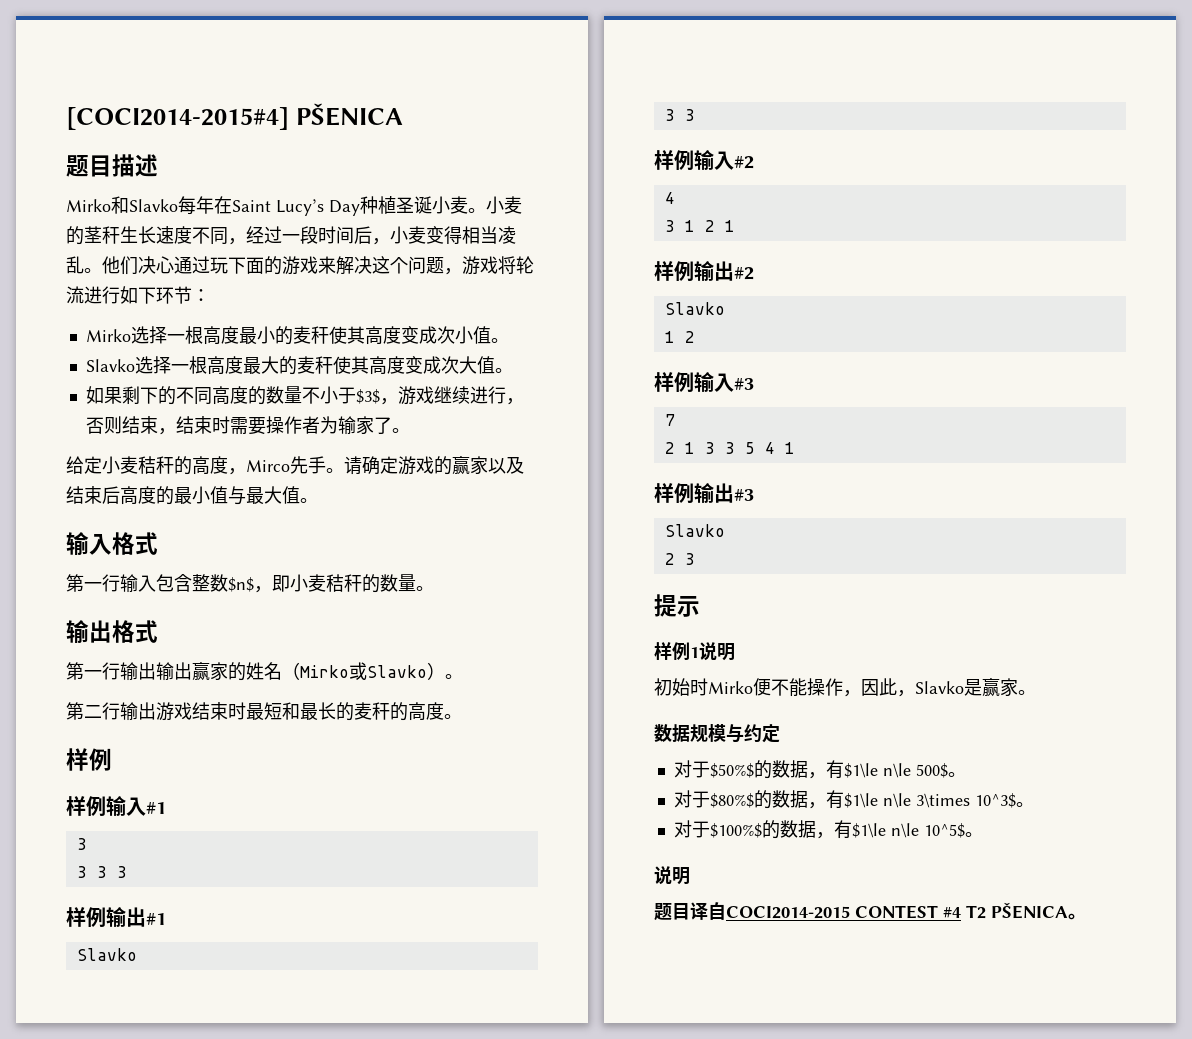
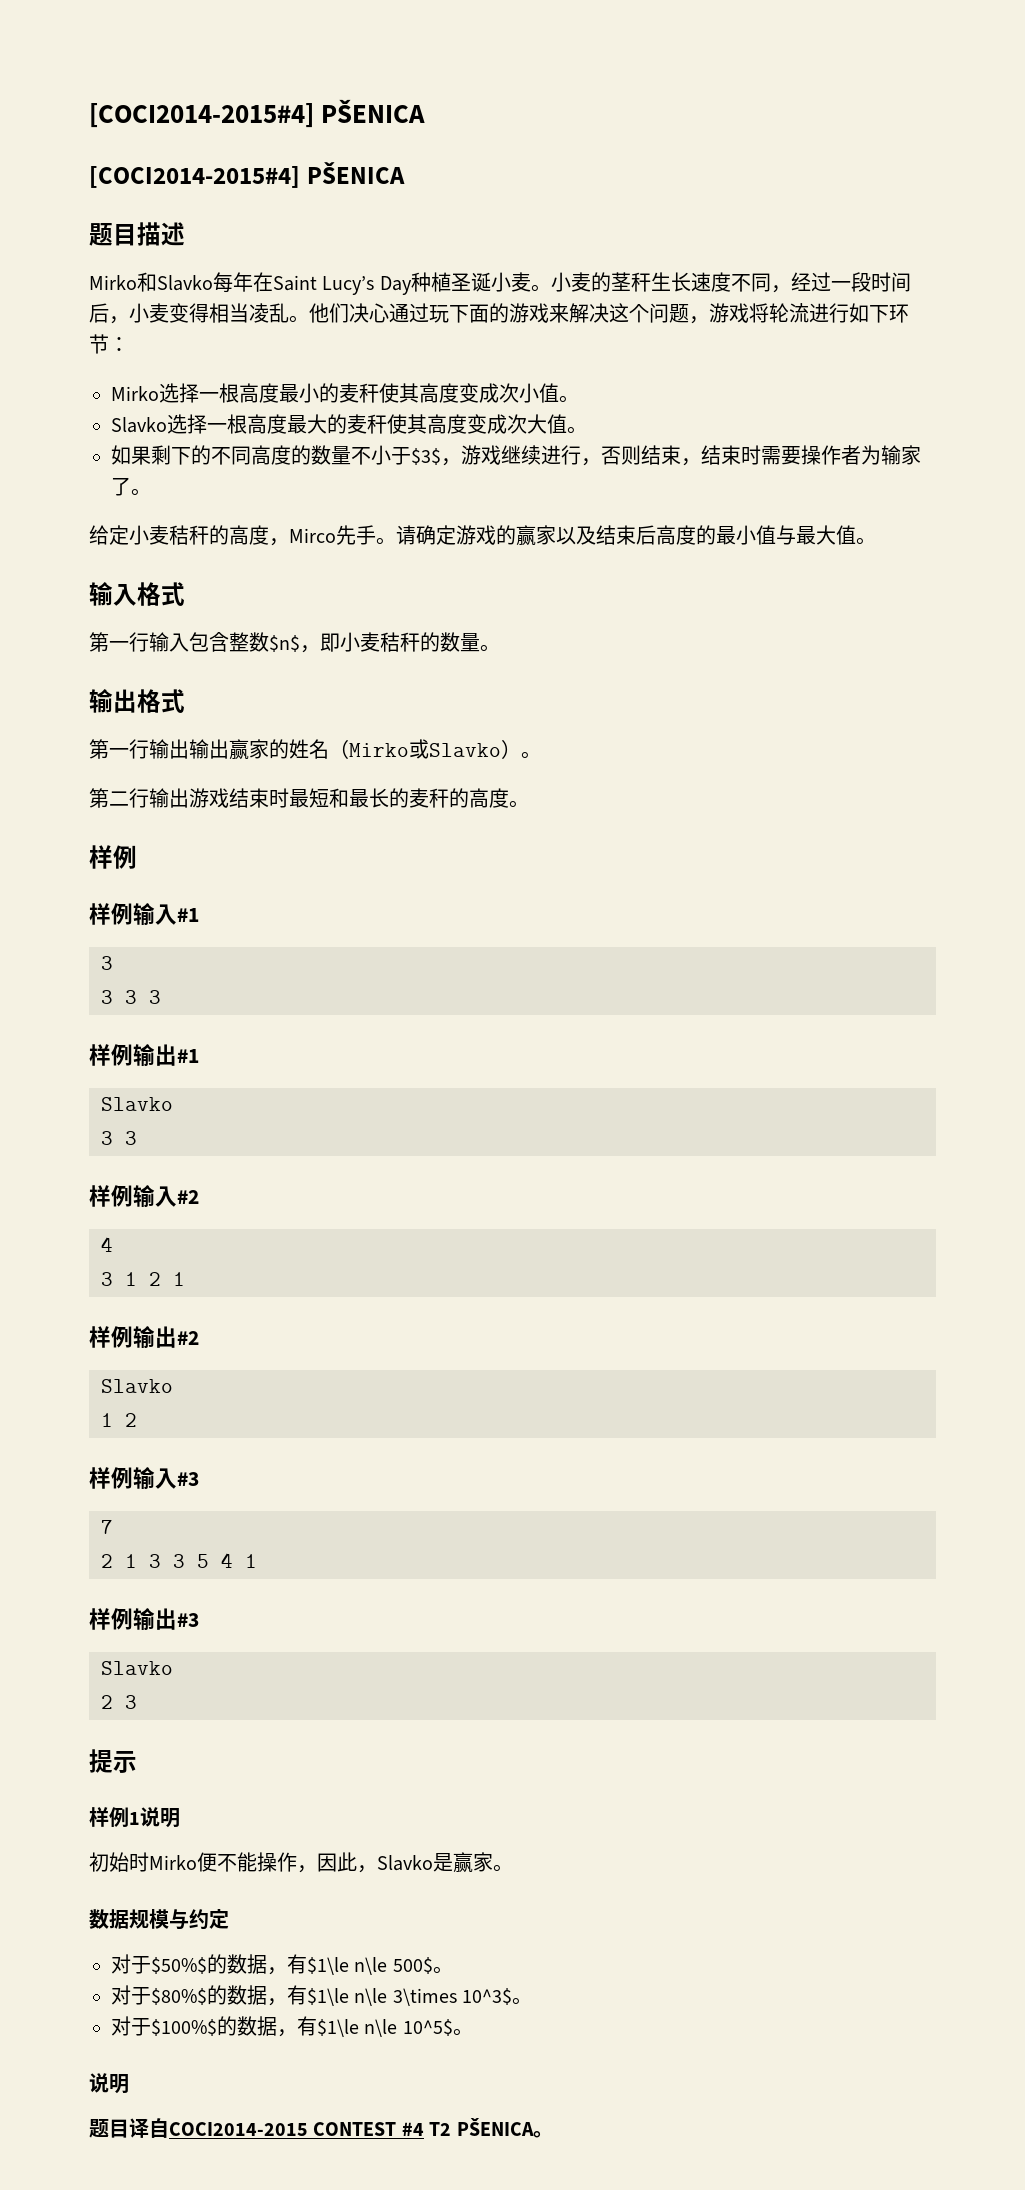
[66,103,403,130] [COCI2014-2015#4] PŠENICA -> [89,99,426,128] [89,162,405,188] [COCI2014-2015#4] PŠENICA // [COCI2014-2015#4] PŠENICA

